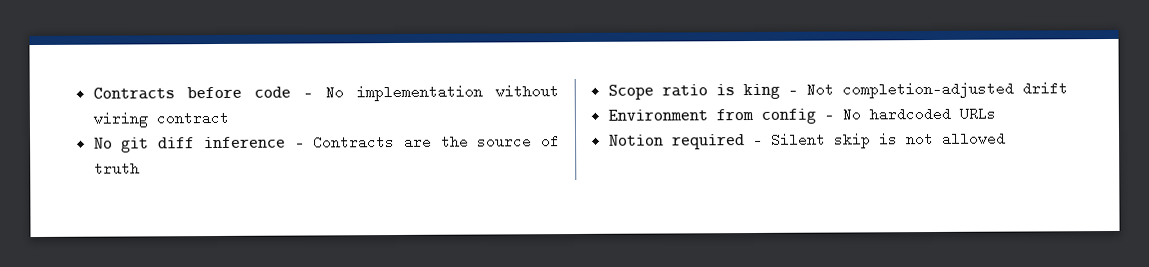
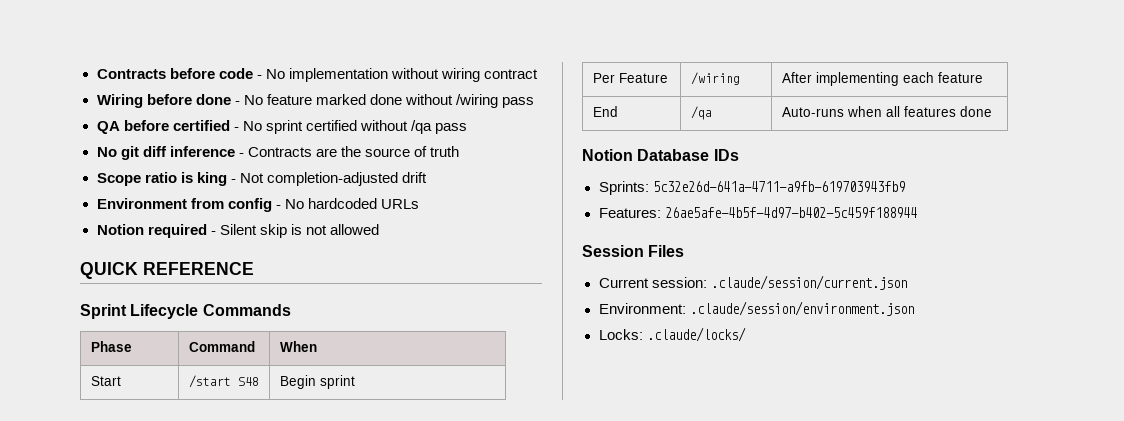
(229, 118) none -> [96,94,535,108] [96,120,467,134] // Wiring before done - No feature marked done without /wiring pass // QA before certified - No sprint certified without /qa pass
(1006, 138) none -> [80,262,254,279] [80,304,291,319] [90,341,132,352] [188,341,255,352] [279,341,317,352] [90,376,121,386] [188,375,259,388] [279,375,355,389] [592,73,668,83] [690,72,740,85] [781,72,983,86] [592,106,618,117] [690,106,712,120] [781,106,992,117] [582,149,739,161] [598,181,905,195] [598,207,917,218] [582,245,685,257] [598,275,907,290] [598,301,914,316] [598,327,746,342] // QUICK REFERENCE // Sprint Lifecycle Commands // Phase | Command | When // Start | /start S48 | Begin sprint // Per Feature | /wiring | After implementing each feature // End | /qa | Auto-runs when all features done // Notion Database IDs // Sprints: 5c32e26d-641a-4711-a9fb-619703943fb9 // Features: 26ae5afe-4b5f-4d97-b402-5c459f188944 // Session Files // Current session: .claude/session/current.json // Environment: .claude/session/environment.json // Locks: .claude/locks/

